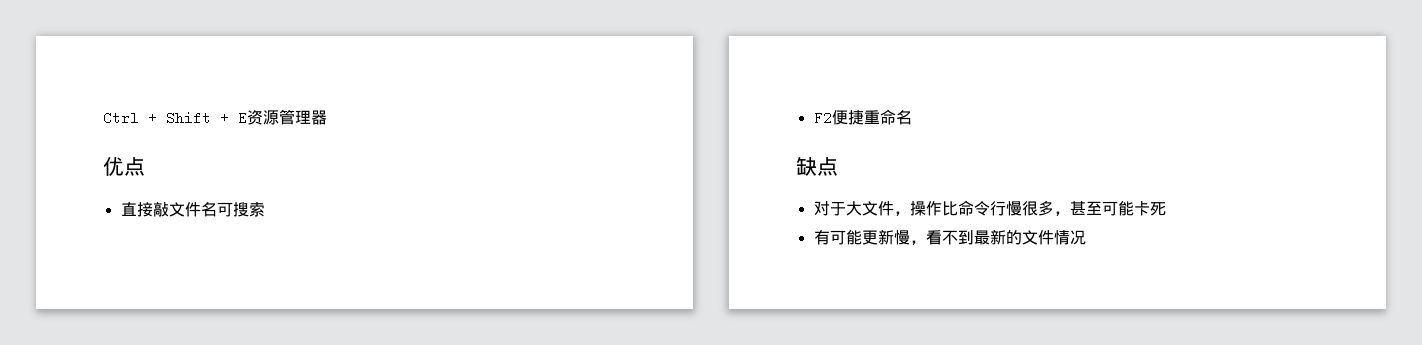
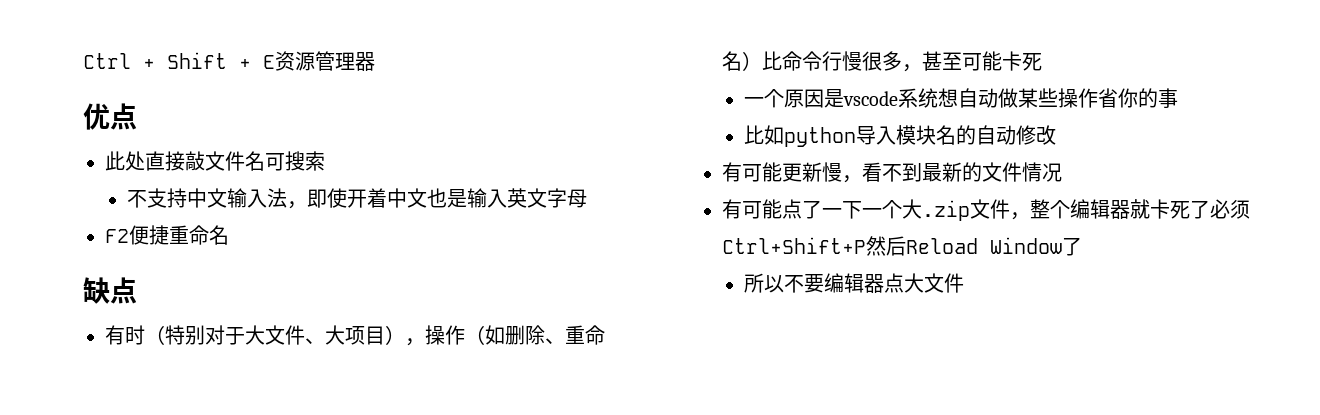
(145, 166) none -> [105,151,145,171] 此处
(265, 209) none -> [127,188,588,209] // 不支持中文输入法，即使开着中文也是输入英文字母
[813,201,942,216] 对于大文件，操作 -> [105,325,605,346] [722,51,762,71] 有时（特别对于大文件、大项目），操作（如删除、重命名）
(1166, 209) none -> [744,88,1179,108] [744,125,1057,147] // 一个原因是vscode系统想自动做某些操作省你的事 // 比如python导入模块名的自动修改
(1086, 237) none -> [722,199,1250,221] [722,236,1082,256] [744,273,965,293] // 有可能点了一下一个大.zip文件，整个编辑器就卡死了必须Ctrl+Shift+P然后Reload Window了 // 所以不要编辑器点大文件

